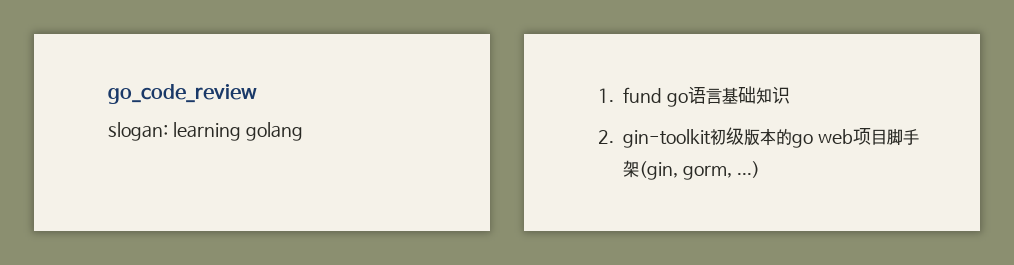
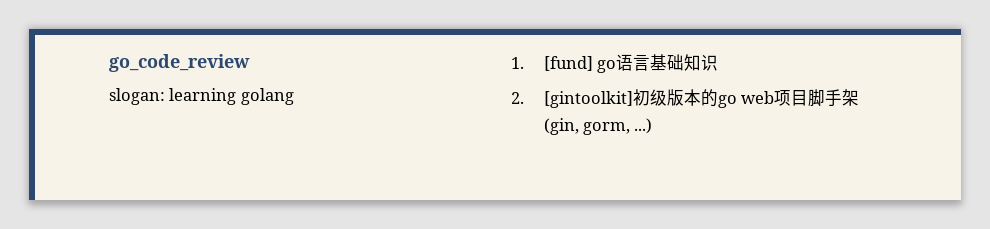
[623,87,662,103] fund -> [543,56,593,71] [fund]
[623,129,711,148] gin-toolkit -> [543,91,633,108] [gintoolkit]

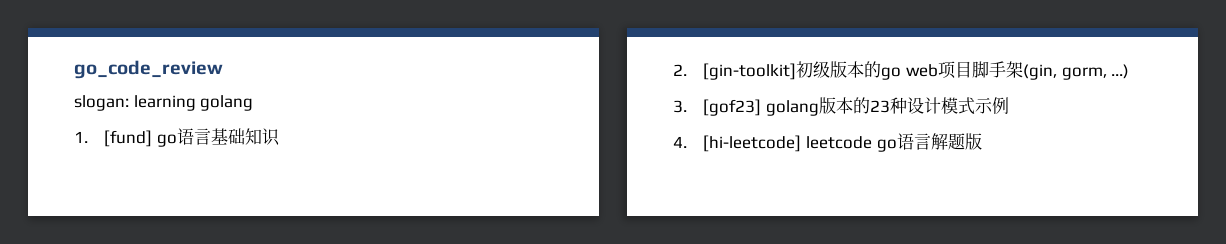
[543,91,633,108] [gintoolkit] -> [703,63,797,80] [gin-toolkit]
(653, 126) none -> [673,97,1010,116] [673,133,982,152] // 3. [gof23] golang版本的23种设计模式示例 // 4. [hi-leetcode] leetcode go语言解题版

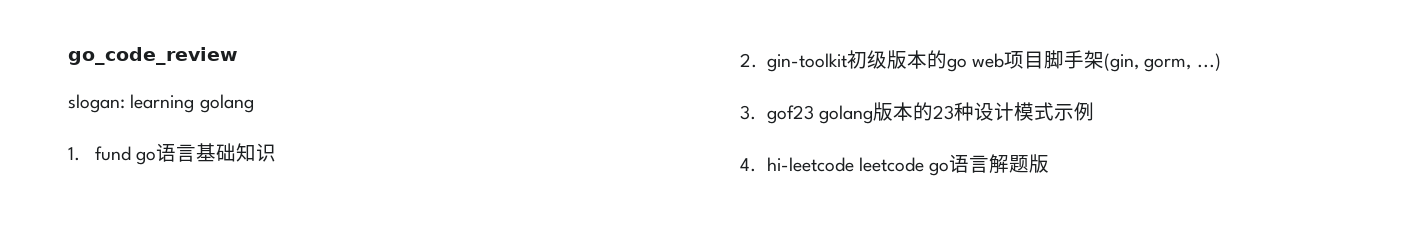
[104,130,153,147] [fund] -> [94,146,131,161] fund
[703,63,797,80] [gin-toolkit] -> [766,53,847,72] gin-toolkit
[703,99,762,116] [gof23] -> [766,105,814,124] gof23
[703,135,802,152] [hi-leetcode] -> [766,157,854,172] hi-leetcode

